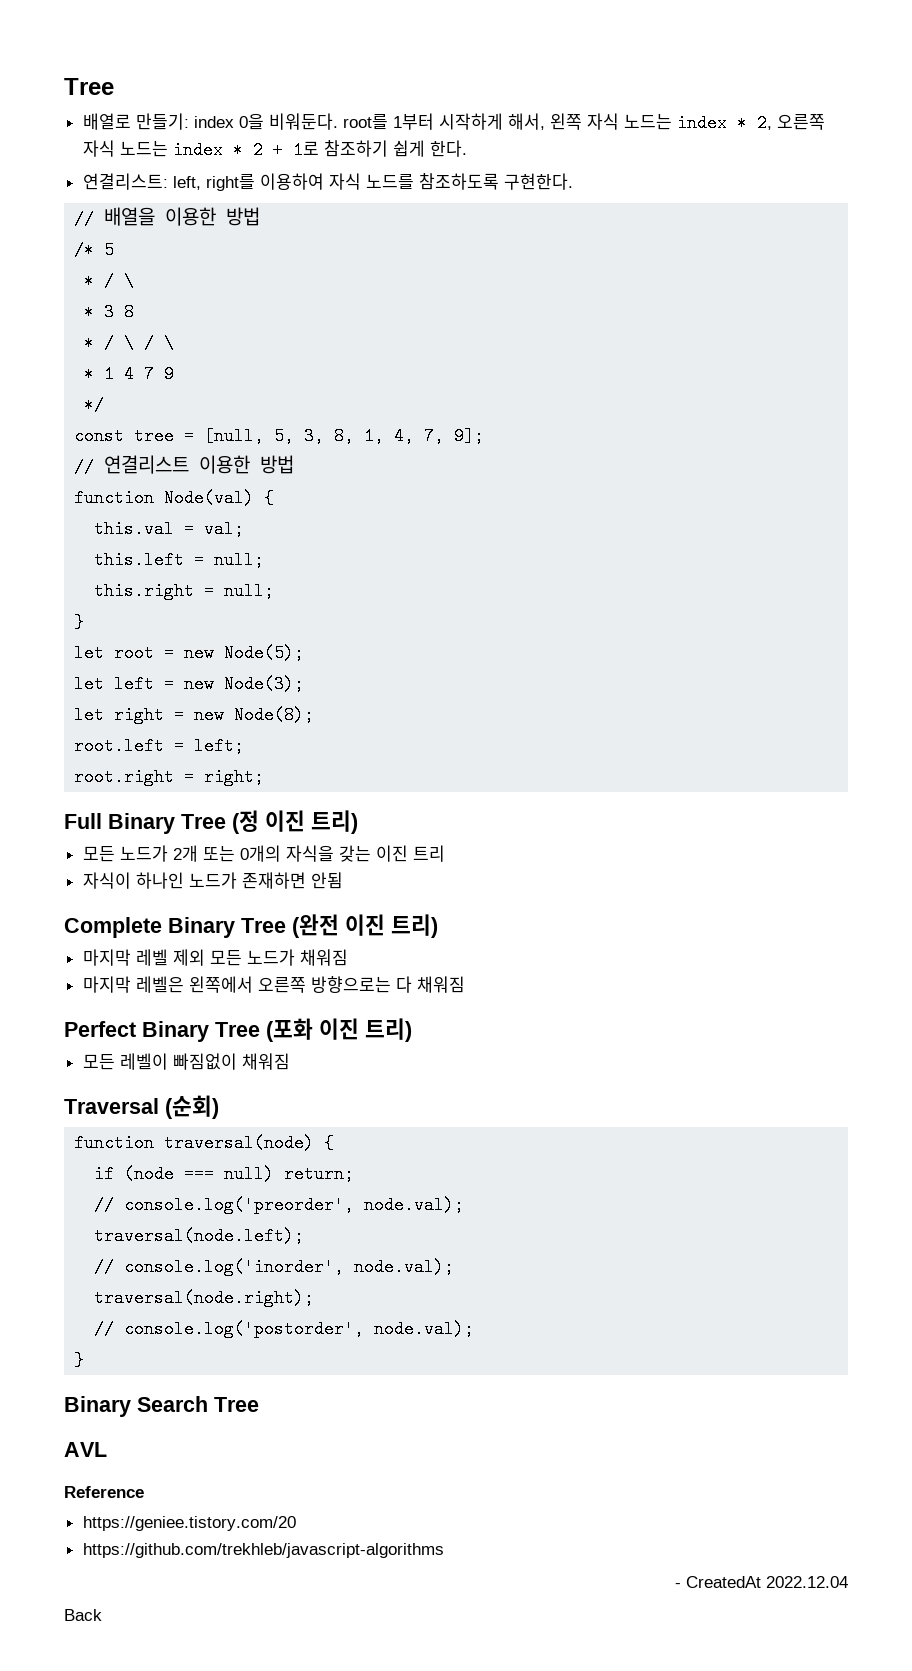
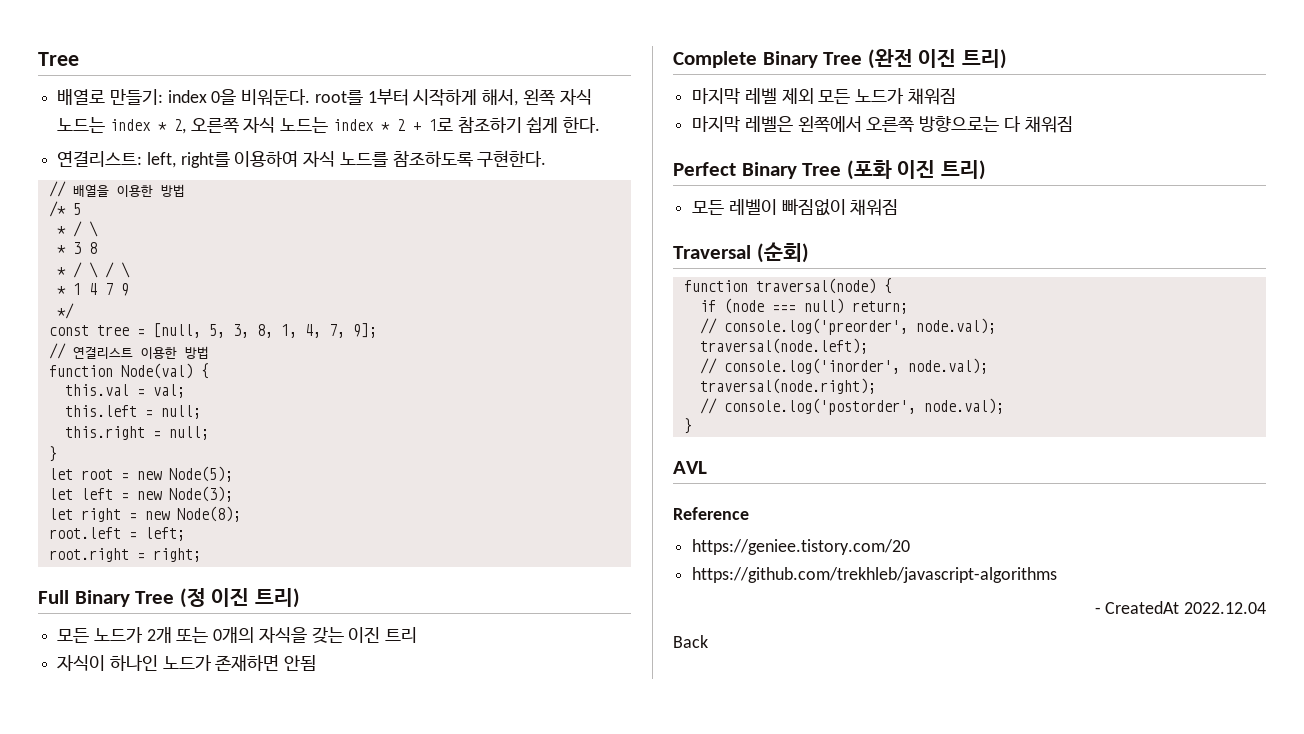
[64,1396,259,1417] // Binary Search Tree -> (692, 426) none

